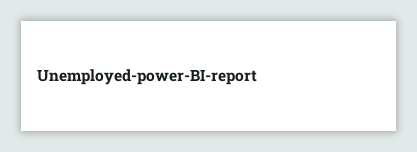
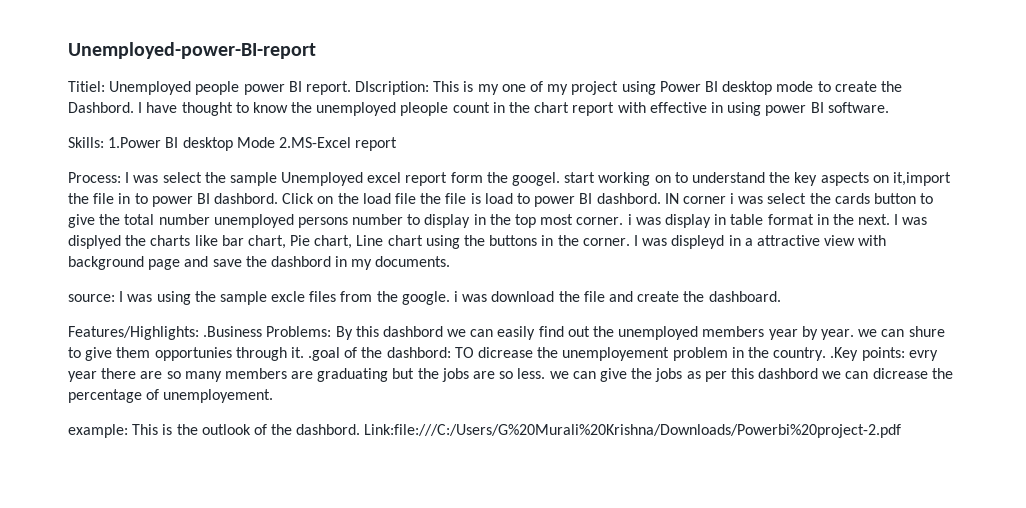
(257, 77) none -> [68,81,902,95] [68,102,889,116] [68,137,398,151] [68,172,951,186] [68,193,934,207] [68,214,928,228] [68,235,887,249] [68,256,451,270] [68,291,781,305] [68,326,945,340] [68,347,938,361] [68,368,953,382] [68,389,274,403] [68,424,902,438] // Titiel: Unemployed people power BI report. DIscription: This is my one of my project using Power BI desktop mode to create the Dashbord. I have thought to know the unemployed pleople count in the chart report with effective in using power BI software. // Skills: 1.Power BI desktop Mode 2.MS-Excel report // Process: I was select the sample Unemployed excel report form the googel. start working on to understand the key aspects on it,import the file in to power BI dashbord. Click on the load file the file is load to power BI dashbord. IN corner i was select the cards button to give the total number unemployed persons number to display in the top most corner. i was display in table format in the next. I was displyed the charts like bar chart, Pie chart, Line chart using the buttons in the corner. I was displeyd in a attractive view with background page and save the dashbord in my documents. // source: I was using the sample excle files from the google. i was download the file and create the dashboard. // Features/Highlights: .Business Problems: By this dashbord we can easily find out the unemployed members year by year. we can shure to give them opportunies through it. .goal of the dashbord: TO dicrease the unemployement problem in the country. .Key points: evry year there are so many members are graduating but the jobs are so less. we can give the jobs as per this dashbord we can dicrease the percentage of unemployement. // example: This is the outlook of the dashbord. Link:file:///C:/Users/G%20Murali%20Krishna/Downloads/Powerbi%20project-2.pdf

